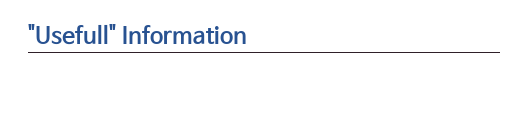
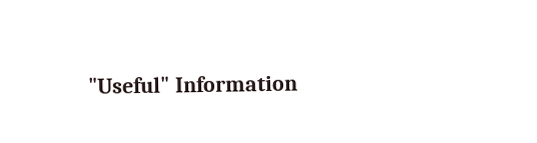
[28,24,116,45] "Usefull" -> [88,76,170,94] "Useful"

